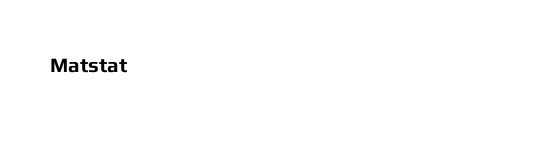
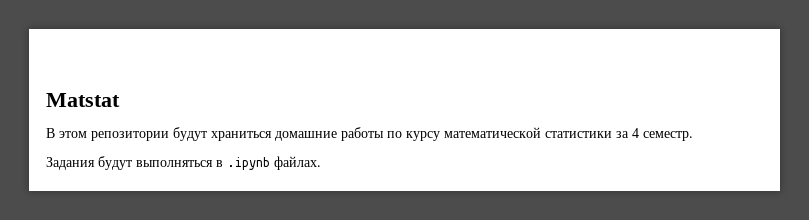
(127, 65) none -> [46,127,693,141] [46,156,321,170] // В этом репозитории будут храниться домашние работы по курсу математической статистики за 4 семестр. // Задания будут выполняться в .ipynb файлах.

